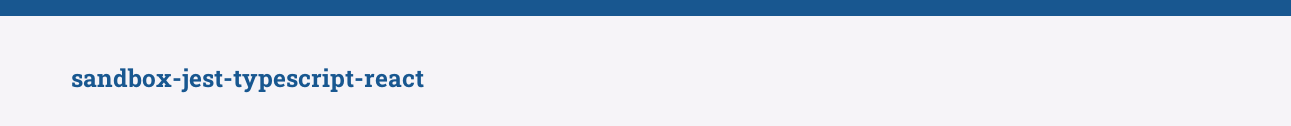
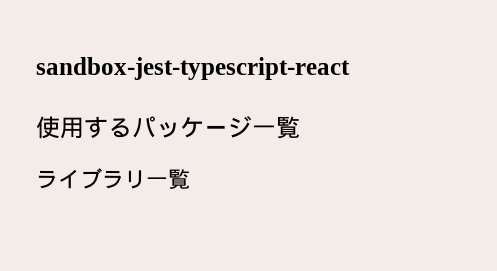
(424, 80) none -> [36,116,300,139] [36,168,190,189] // 使用するパッケージ一覧 // ライブラリ一覧

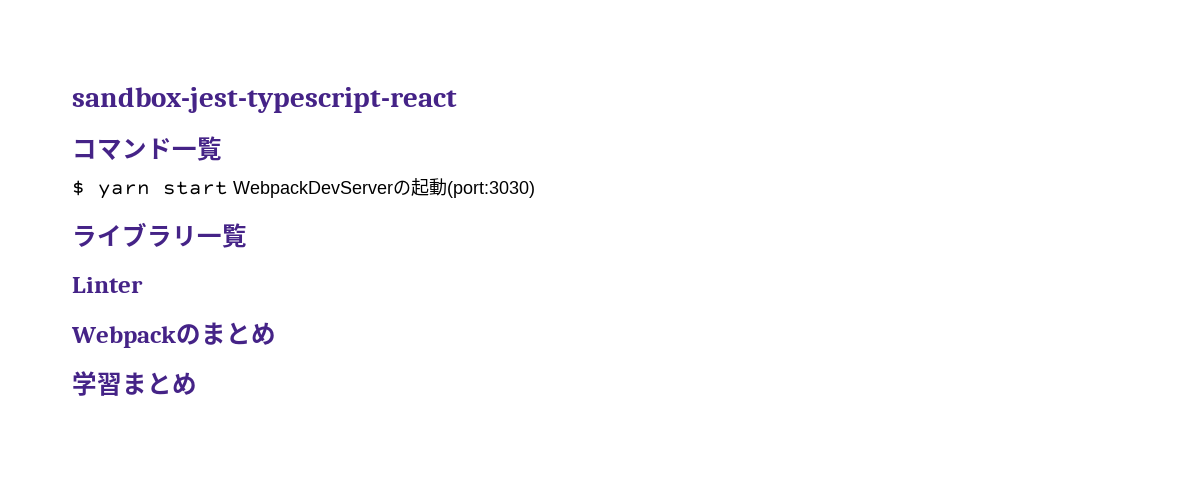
[36,116,300,139] [36,168,190,189] 使用するパッケージ一覧 // ライブラリ一覧 -> [72,136,222,161] [72,178,535,199] [72,222,247,248] [72,277,143,293] [71,322,276,348] [72,371,197,396] コマンド一覧 // $ yarn start WebpackDevServerの起動(port:3030) // ライブラリ一覧 // Linter // Webpackのまとめ // 学習まとめ

